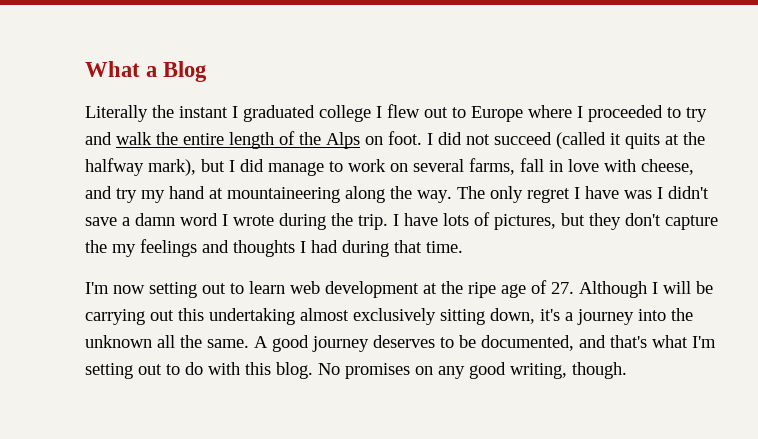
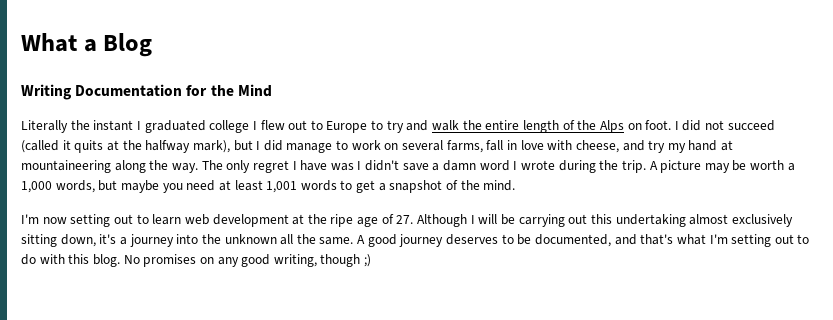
(208, 71) none -> [21,84,272,100] // Writing Documentation for the Mind
[528,105,663,122] where I proceeded -> (368, 127) none
[393,212,718,230] [85,239,463,257] I have lots of pictures, but they don't capture the my feelings and thoughts I had during that time. -> [649,160,795,173] [21,180,516,193] A picture may be worth a 1,000 words, but maybe you need at least 1,001 words to get a snapshot of the mind.
[572,362,627,379] though. -> [320,254,372,267] though ;)

